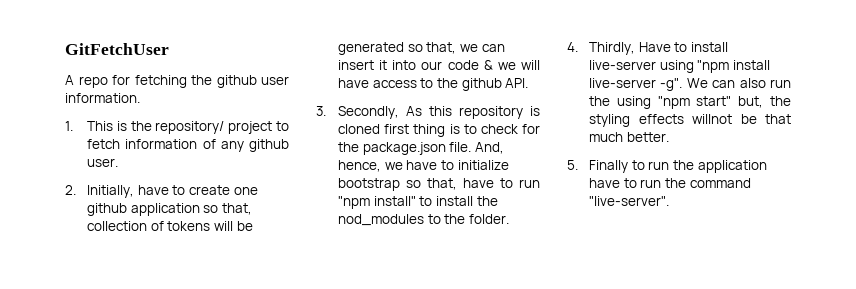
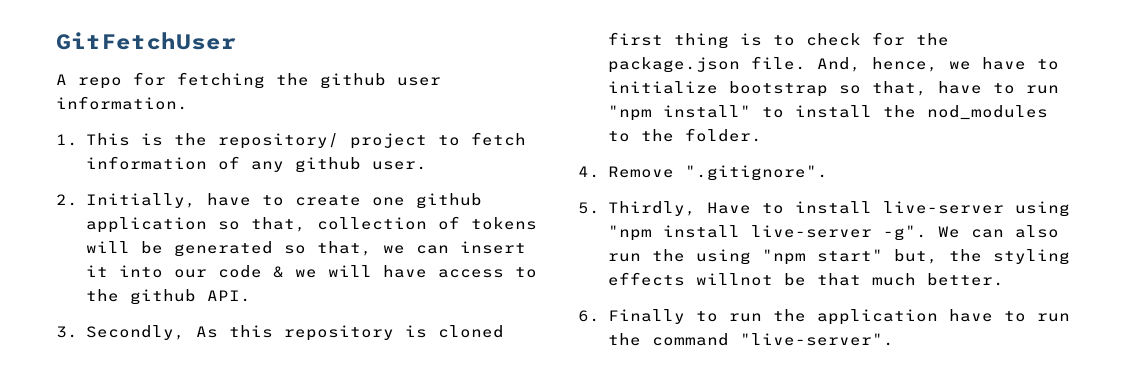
(578, 47) none -> [607,165,828,181] [578,202,600,214] Remove ".gitignore". // 5.
[567,160,578,170] 5. -> [578,310,600,322] 6.

